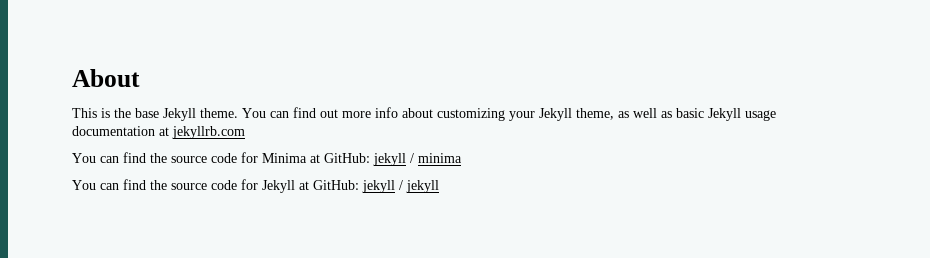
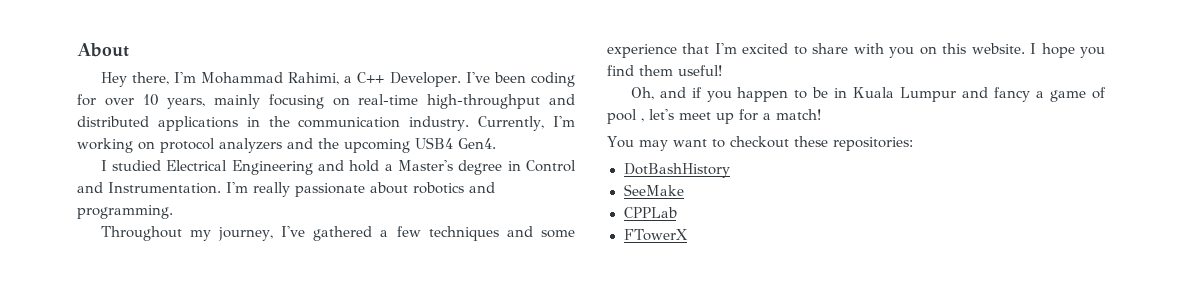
[72,107,776,121] [72,126,245,139] [72,152,462,166] [72,179,439,193] This is the base Jekyll theme. You can find out more info about customizing your Jekyll theme, as well as basic Jekyll usage documentation at jekyllrb.com // You can find the source code for Minima at GitHub: jekyll / minima // You can find the source code for Jekyll at GitHub: jekyll / jekyll -> [100,72,576,87] [77,94,575,109] [77,116,575,131] [77,137,496,153] [100,160,576,175] [77,182,495,197] [77,205,173,219] [100,226,576,241] [607,43,1105,58] [607,65,722,76] [630,87,1106,102] [607,109,821,124] [607,136,913,151] [623,163,730,178] [623,184,684,196] [623,207,677,218] [623,229,689,241] Hey there, I'm Mohammad Rahimi, a C++ Developer. I've been coding for over 10 years, mainly focusing on real-time high-throughput and distributed applications in the communication industry. Currently, I'm working on protocol analyzers and the upcoming USB4 Gen4. // I studied Electrical Engineering and hold a Master's degree in Control and Instrumentation. I'm really passionate about robotics and programming. // Throughout my journey, I've gathered a few techniques and some experience that I'm excited to share with you on this website. I hope you find them useful! // Oh, and if you happen to be in Kuala Lumpur and fancy a game of pool , let's meet up for a match! // You may want to checkout these repositories: // DotBashHistory // SeeMake // CPPLab // FTowerX

